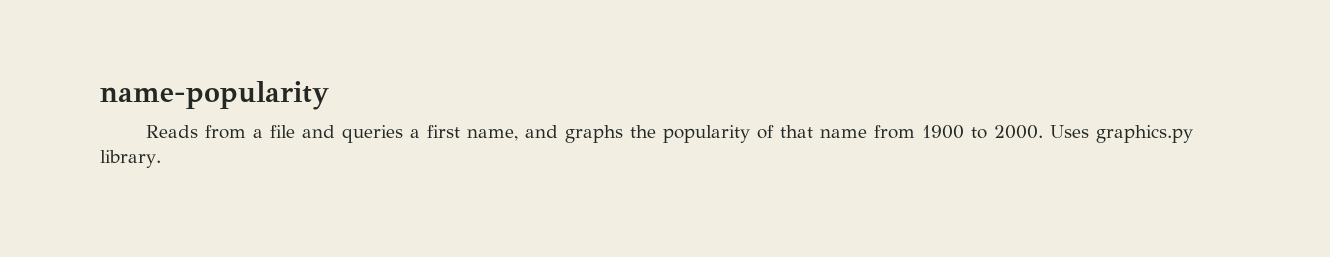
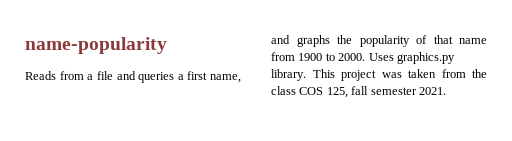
(161, 159) none -> [312,69,487,81] [271,86,446,98] This project was taken from the class COS 125, fall semester 2021.

